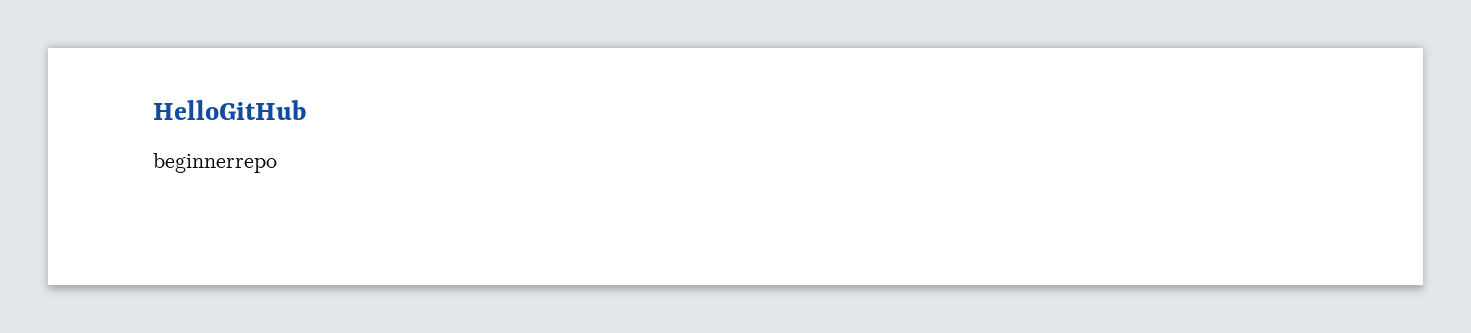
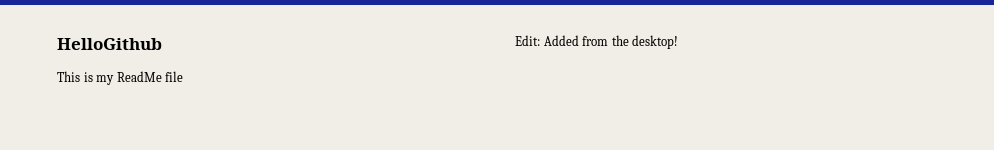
[153,100,306,120] [153,153,277,173] HelloGitHub // beginnerrepo -> [57,38,162,50] [57,71,184,85] [515,35,679,49] HelloGithub // This is my ReadMe file // Edit: Added from the desktop!

